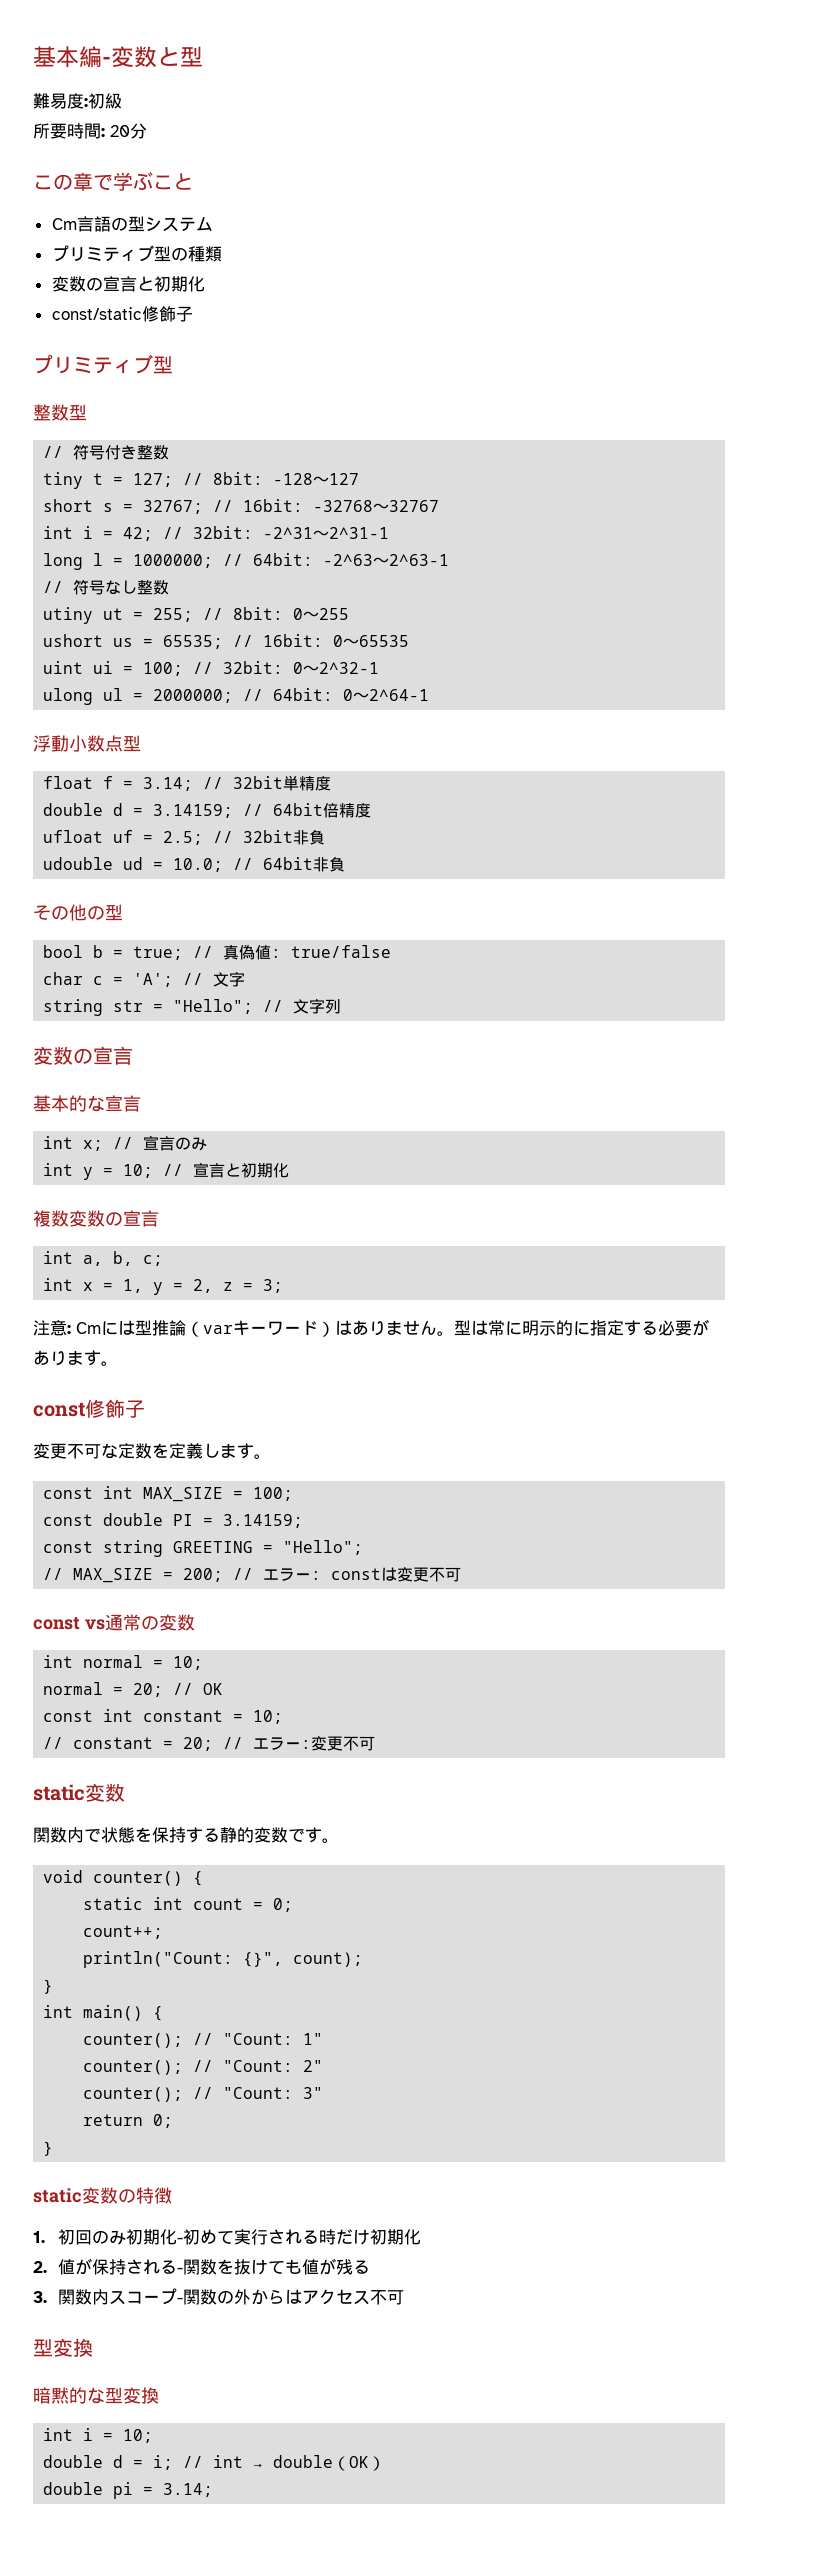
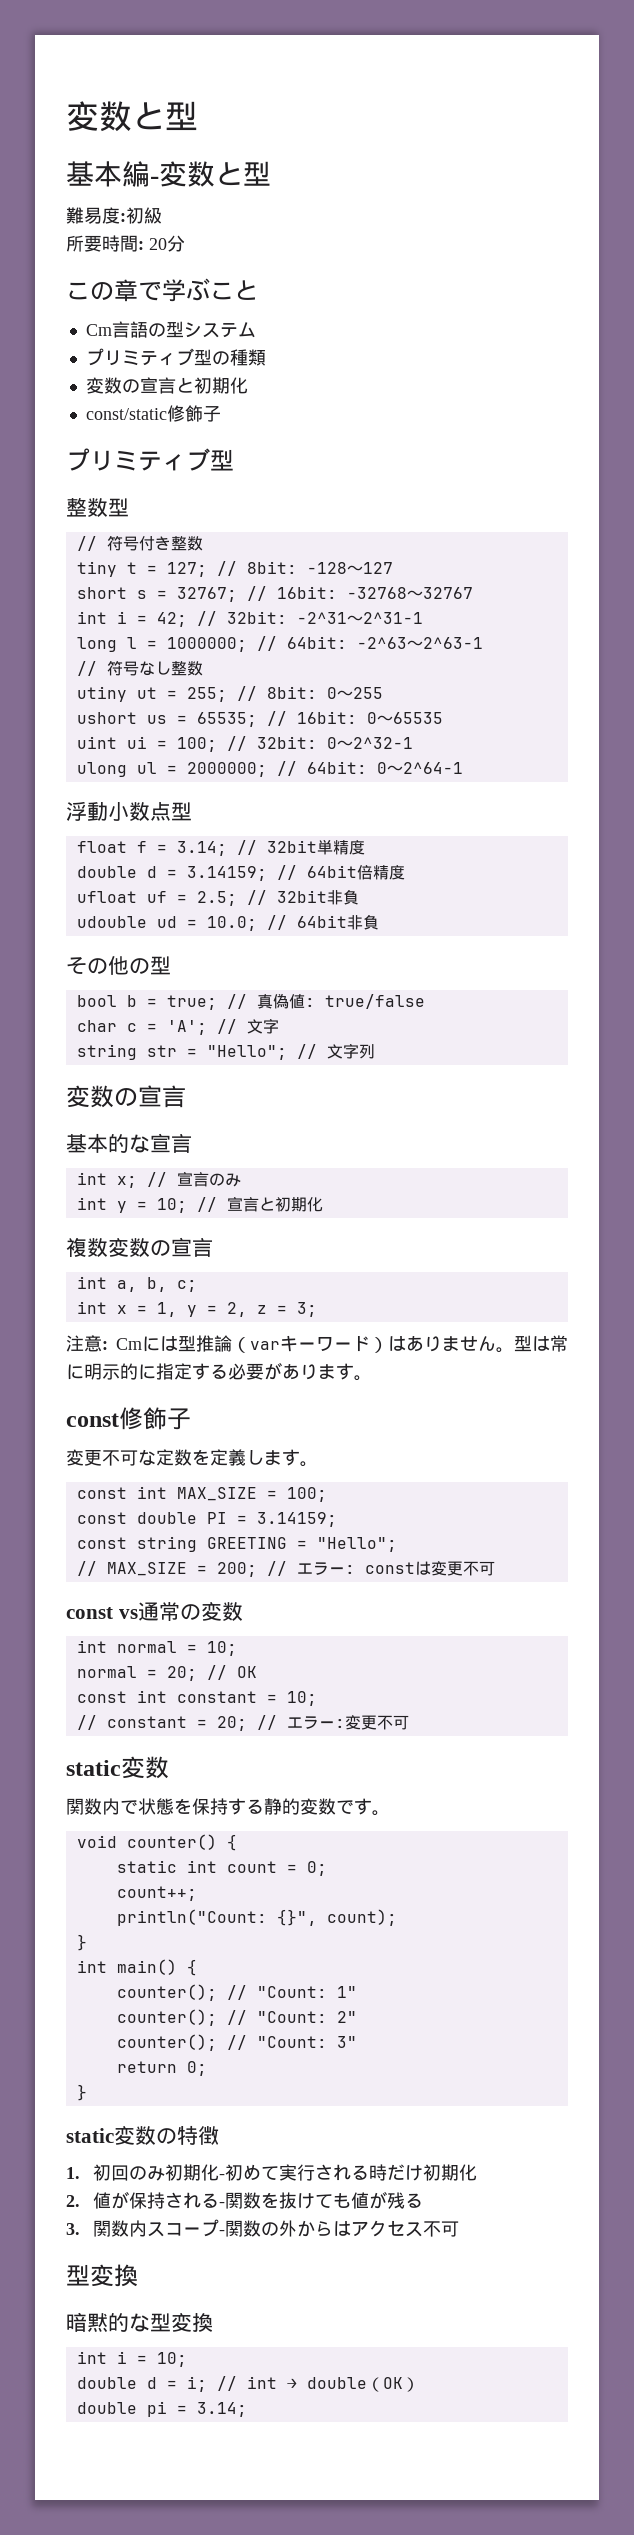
(33, 56) none -> [66,101,198,132] 変数と型 //

